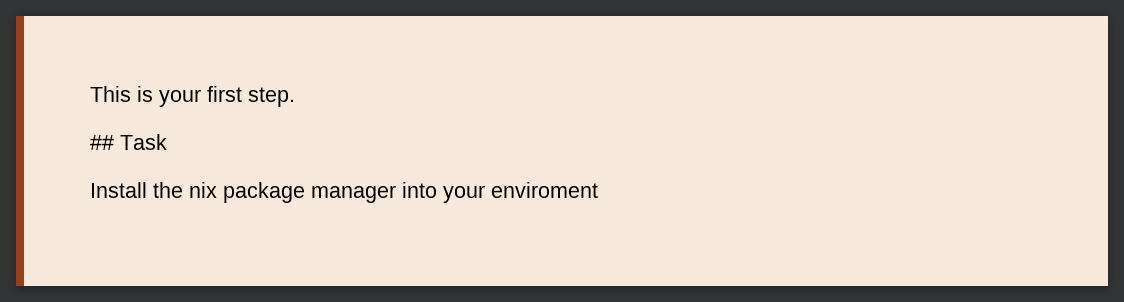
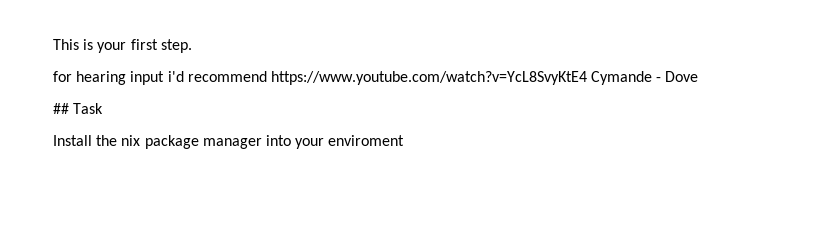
(295, 97) none -> [53,71,699,85] // for hearing input i'd recommend https://www.youtube.com/watch?v=YcL8SvyKtE4 Cymande - Dove

